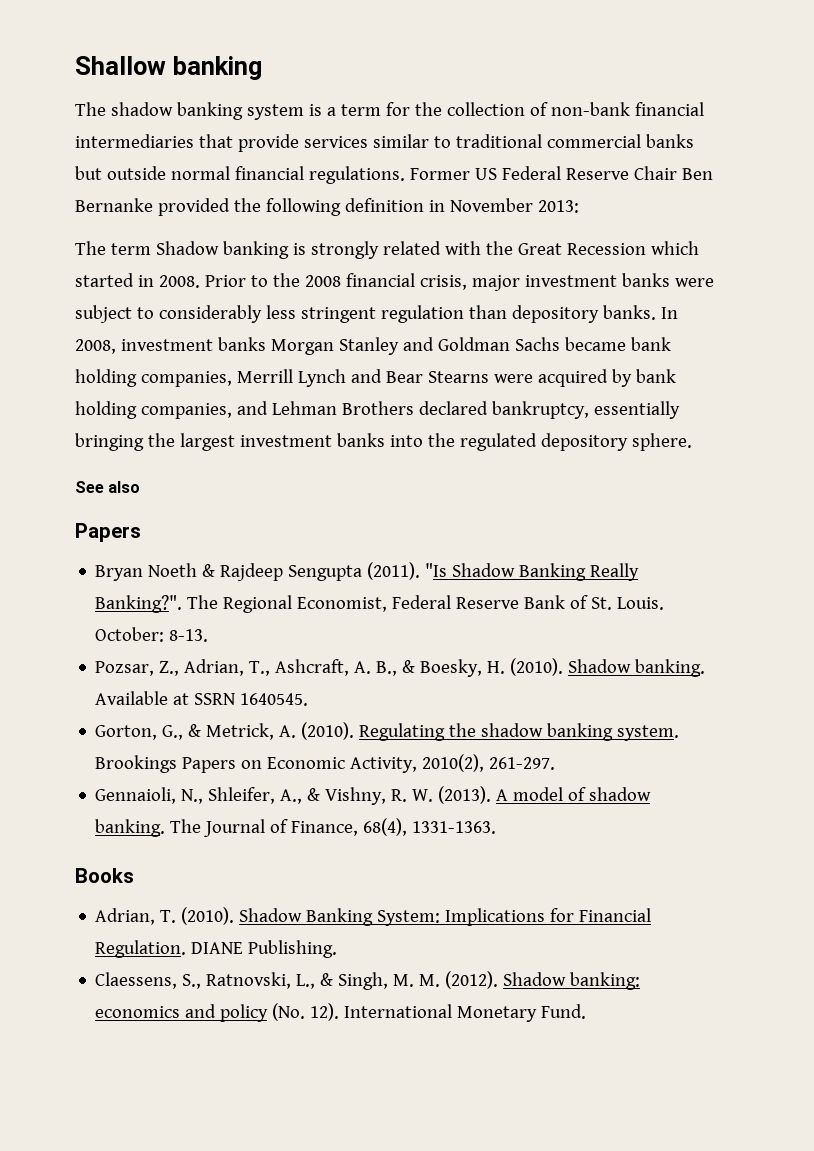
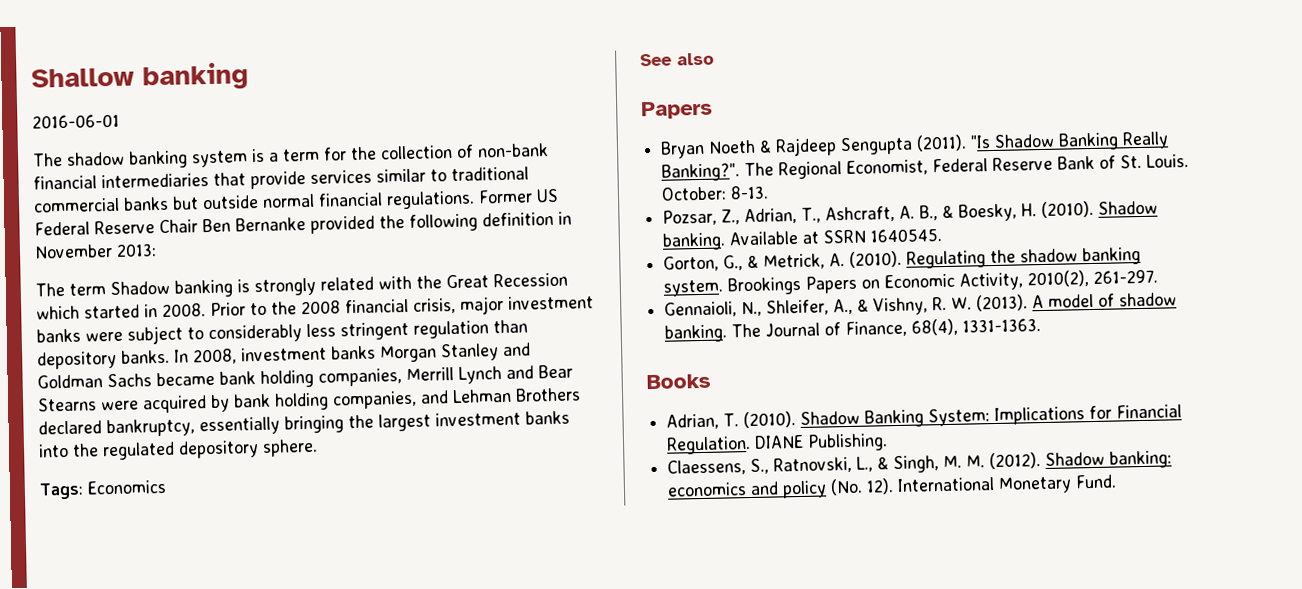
(262, 68) none -> [32,113,120,129] // 2016-06-01
(692, 442) none -> [39,479,166,500] // Tags: Economics

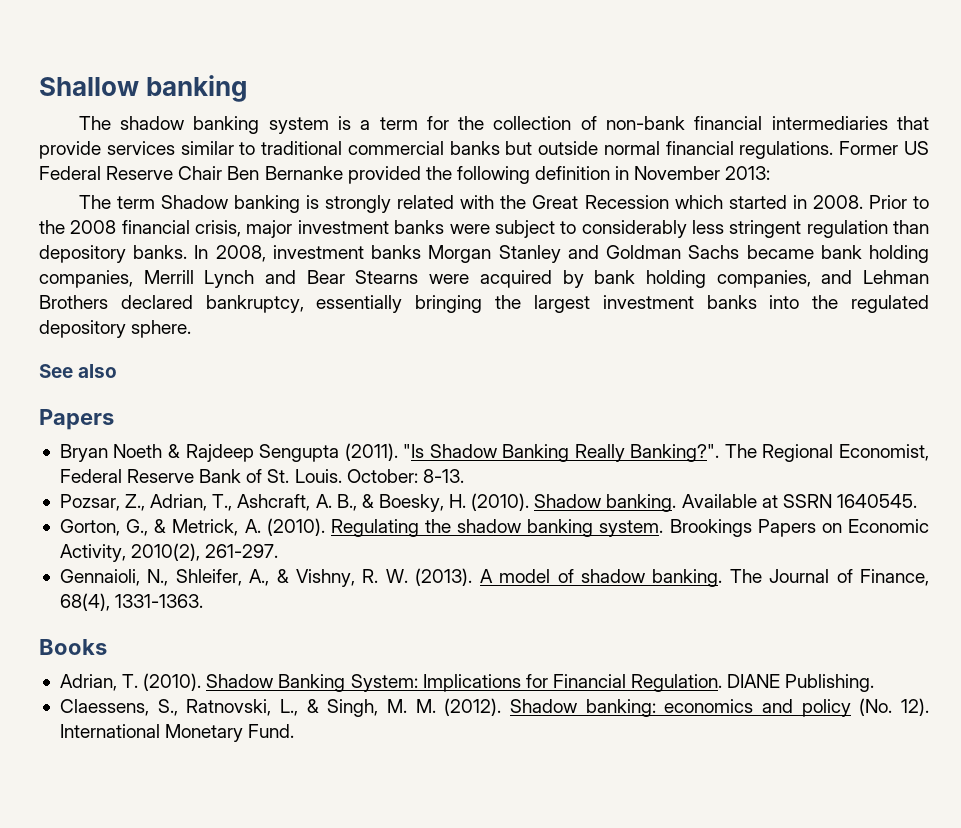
[32,113,120,129] // 2016-06-01 -> (248, 88) none
[39,479,166,500] // Tags: Economics -> (192, 329) none

